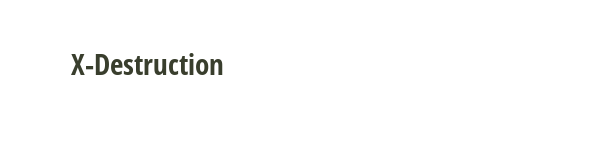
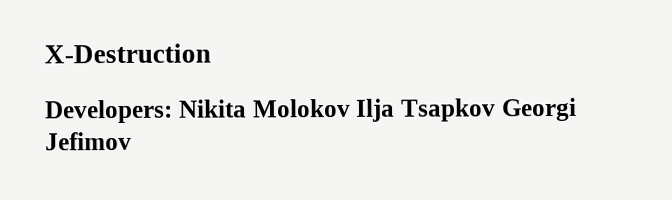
(224, 64) none -> [44,97,577,124] [45,131,132,151] // Developers: Nikita Molokov Ilja Tsapkov Georgi Jefimov

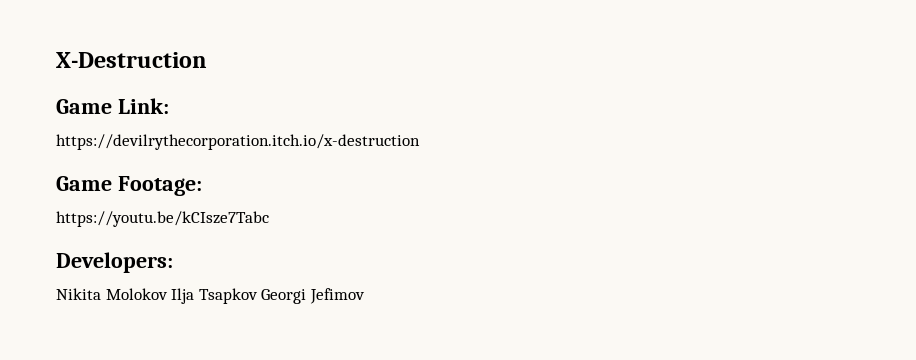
(211, 53) none -> [56,98,169,114] [56,134,420,150] [56,176,202,196] [56,211,269,227] // Game Link: // https://devilrythecorporation.itch.io/x-destruction // Game Footage: // https://youtu.be/kCIsze7Tabc
(173, 111) none -> (173, 262) //

